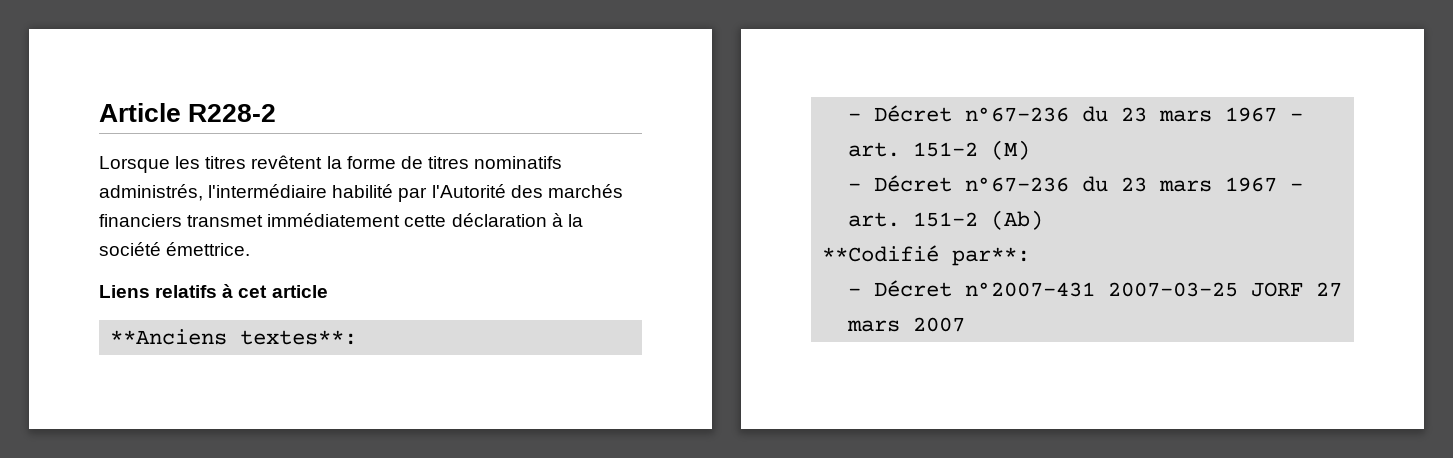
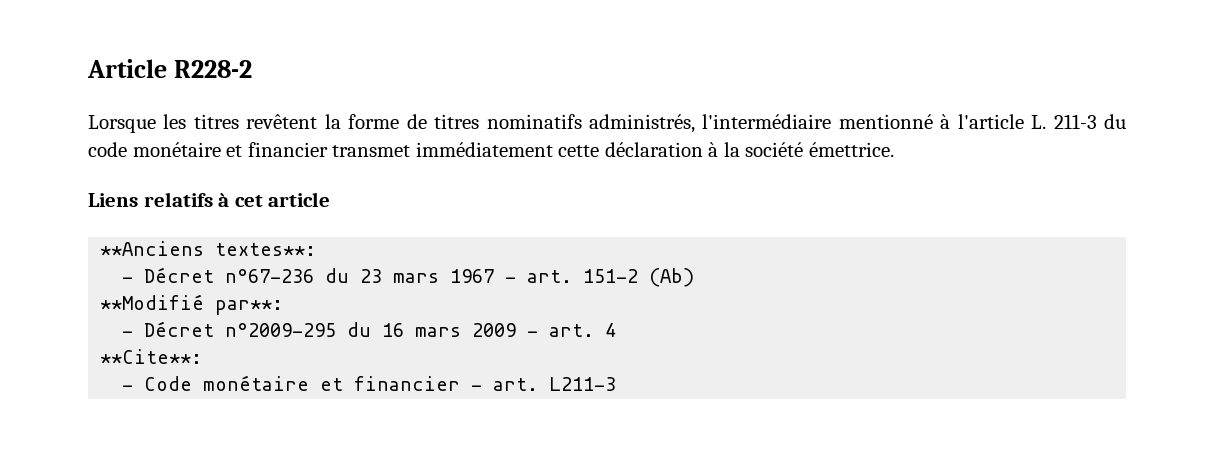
[332,184,623,202] [99,214,182,227] habilité par l'Autorité des marchés financiers -> [838,114,1126,129] [88,142,328,157] mentionné à l'article L. 211-3 du code monétaire et financier
[848,105,1304,122] [848,140,1031,160] // - Décret n°67-236 du 23 mars 1967 - art. 151-2 (M) -> (317, 249) none
[822,245,940,262] **Codifié -> [100,294,205,310] **Modifié
[965,282,1343,297] [847,317,966,332] n°2007-431 2007-03-25 JORF 27 mars 2007 -> [225,322,617,337] [100,349,203,364] [122,375,617,391] n°2009-295 du 16 mars 2009 - art. 4 // **Cite**: // - Code monétaire et financier - art. L211-3

